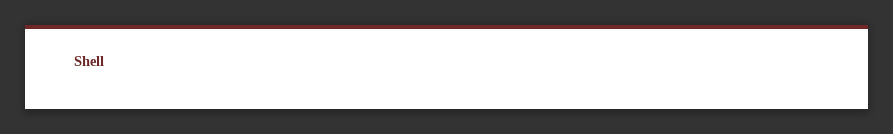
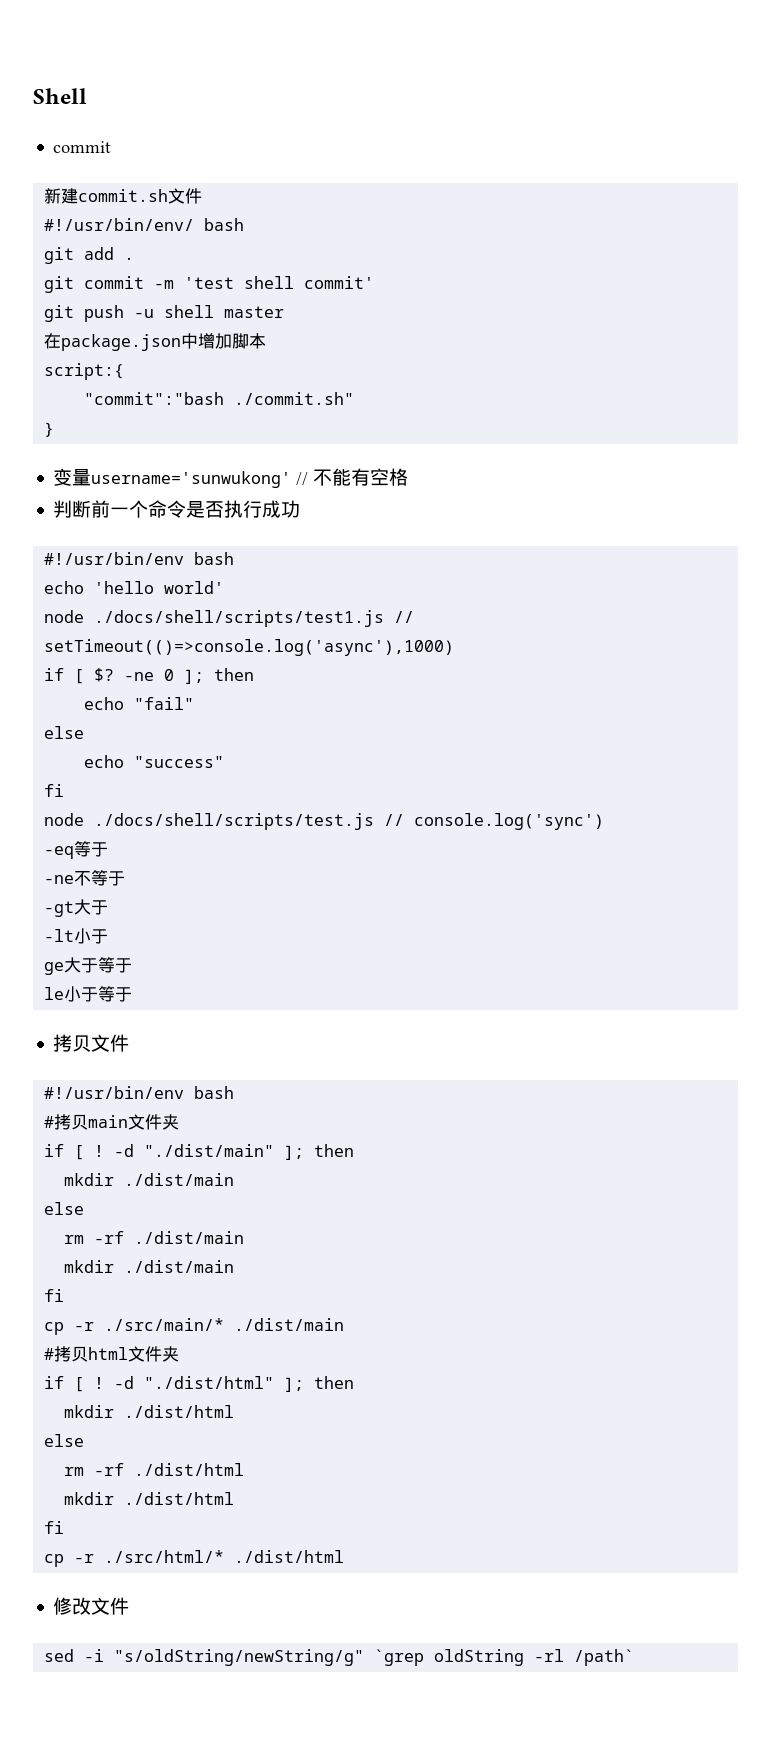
(104, 61) none -> [53,141,112,153] [44,188,203,204] [44,218,245,231] [44,247,135,264] [44,276,375,293] [44,305,285,322] [44,333,267,351] [44,363,125,380] [84,392,355,405] [44,422,55,437] [53,468,409,488] [53,500,301,518] [44,552,235,565] [44,581,225,594] [44,610,415,627] [44,639,455,656] [44,668,255,684] [84,697,195,710] [44,726,85,739] [84,755,225,768] [44,784,65,797] [44,813,605,830] [44,841,109,859] [44,870,126,886] [44,899,109,917] [44,928,109,944] [44,957,133,975] [44,986,133,1002] [53,1034,130,1052] [44,1086,235,1099] [44,1114,180,1130] [44,1144,355,1160] [64,1173,235,1186] [44,1202,85,1215] [64,1231,245,1244] [64,1260,235,1273] [44,1289,65,1302] [44,1318,345,1335] [44,1346,180,1362] [44,1376,355,1392] [64,1405,235,1418] [44,1434,85,1447] [64,1463,245,1476] [64,1492,235,1505] [44,1521,65,1534] [44,1550,345,1567] [53,1597,130,1615] [44,1649,635,1666] // commit // 新建commit.sh文件 // #!/usr/bin/env/ bash // git add . // git commit -m 'test shell commit' // git push -u shell master // 在package.json中增加脚本 // script:{ // "commit":"bash ./commit.sh" // } // 变量username='sunwukong' // 不能有空格 // 判断前一个命令是否执行成功 // #!/usr/bin/env bash // echo 'hello world' // node ./docs/shell/scripts/test1.js // setTimeout(()=>console.log('async'),1000) // if [ $? -ne 0 ]; then // echo "fail" // else // echo "success" // fi // node ./docs/shell/scripts/test.js // console.log('sync') // -eq等于 // -ne不等于 // -gt大于 // -lt小于 // ge大于等于 // le小于等于 // 拷贝文件 // #!/usr/bin/env bash // #拷贝main文件夹 // if [ ! -d "./dist/main" ]; then // mkdir ./dist/main // else // rm -rf ./dist/main // mkdir ./dist/main // fi // cp -r ./src/main/* ./dist/main // #拷贝html文件夹 // if [ ! -d "./dist/html" ]; then // mkdir ./dist/html // else // rm -rf ./dist/html // mkdir ./dist/html // fi // cp -r ./src/html/* ./dist/html // 修改文件 // sed -i "s/oldString/newString/g" `grep oldString -rl /path`

